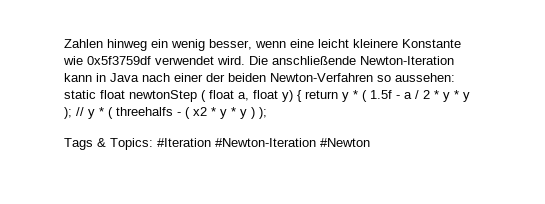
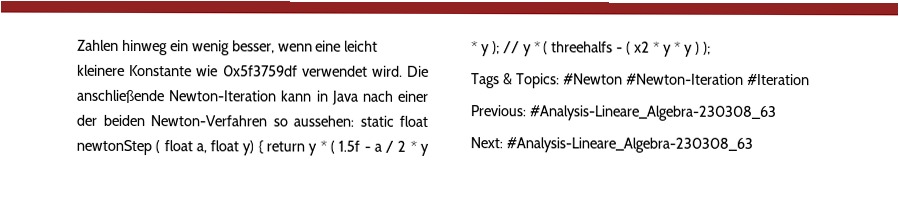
(153, 144) none -> [562,73,744,85] #Newton #Newton-Iteration
[215,138,370,147] #Newton-Iteration #Newton -> [470,105,776,122] [470,137,753,153] // Previous: #Analysis-Lineare_Algebra-230308_63 // Next: #Analysis-Lineare_Algebra-230308_63

